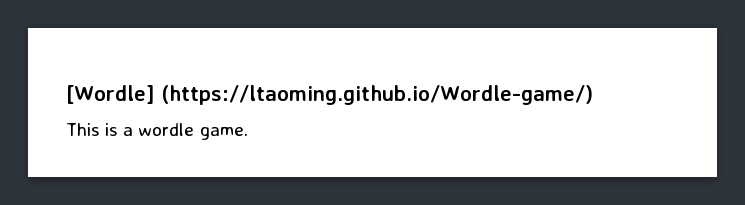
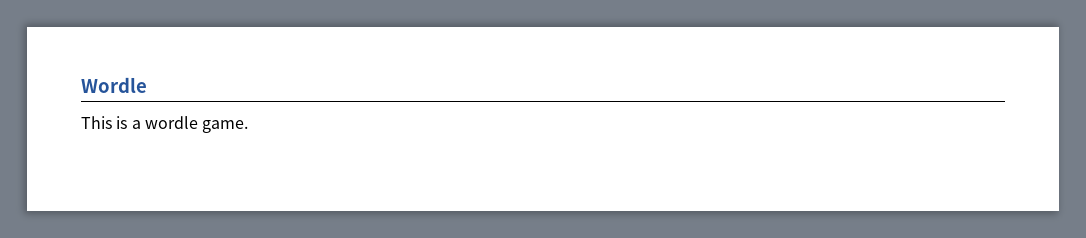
[66,85,593,105] [Wordle] (https://ltaoming.github.io/Wordle-game/) -> [81,77,147,93] Wordle

